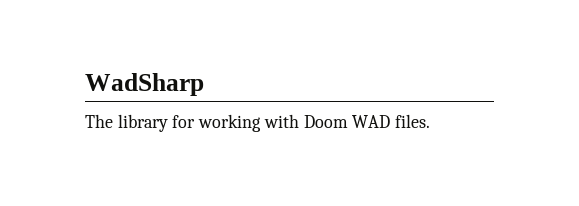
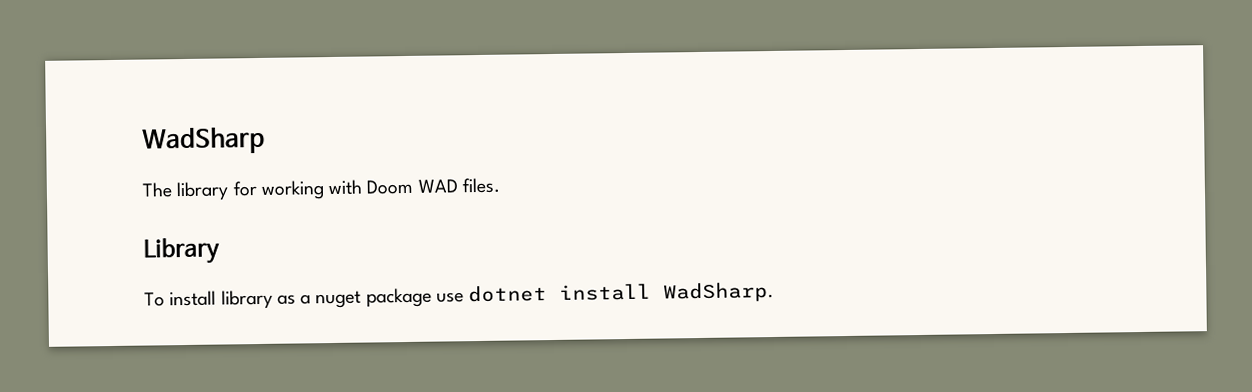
(431, 121) none -> [143,237,220,265] [144,281,775,310] // Library // To install library as a nuget package use dotnet install WadSharp.

